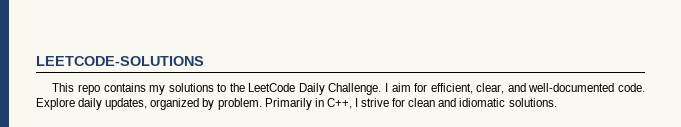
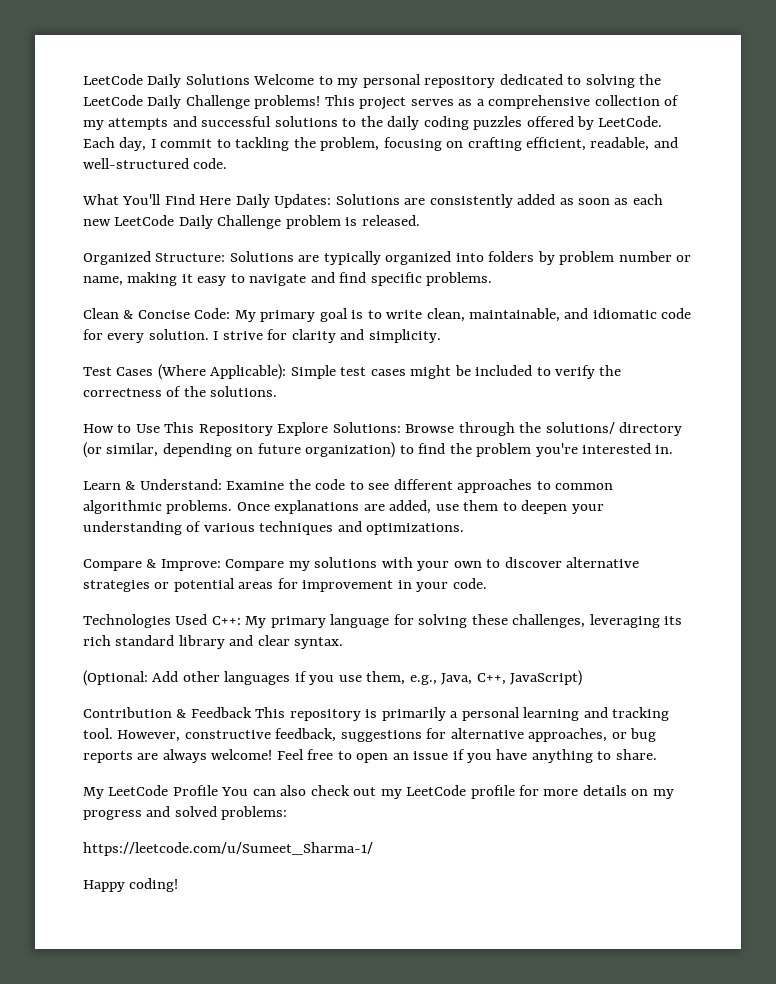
[36,56,204,66] [52,83,645,95] [36,98,557,110] LEETCODE-SOLUTIONS // This repo contains my solutions to the LeetCode Daily Challenge. I aim for efficient, clear, and well-documented code. Explore daily updates, organized by problem. Primarily in C++, I strive for clean and idiomatic solutions. -> [83,74,662,88] [83,95,680,110] [83,116,663,130] [83,137,678,151] [83,158,228,169] [82,194,663,208] [83,215,420,229] [83,251,692,265] [83,272,493,286] [83,308,692,322] [83,329,441,343] [83,364,622,380] [83,386,278,397] [83,422,683,436] [83,442,674,458] [83,479,614,493] [83,500,604,514] [83,521,465,535] [83,557,640,571] [83,578,487,592] [83,614,683,628] [83,635,344,649] [83,670,583,686] [83,707,670,721] [83,728,657,742] [83,749,657,763] [83,785,674,799] [83,806,288,820] [83,842,373,856] [83,878,179,892] LeetCode Daily Solutions Welcome to my personal repository dedicated to solving the LeetCode Daily Challenge problems! This project serves as a comprehensive collection of my attempts and successful solutions to the daily coding puzzles offered by LeetCode. Each day, I commit to tackling the problem, focusing on crafting efficient, readable, and well-structured code. // What You'll Find Here Daily Updates: Solutions are consistently added as soon as each new LeetCode Daily Challenge problem is released. // Organized Structure: Solutions are typically organized into folders by problem number or name, making it easy to navigate and find specific problems. // Clean & Concise Code: My primary goal is to write clean, maintainable, and idiomatic code for every solution. I strive for clarity and simplicity. // Test Cases (Where Applicable): Simple test cases might be included to verify the correctness of the solutions. // How to Use This Repository Explore Solutions: Browse through the solutions/ directory (or similar, depending on future organization) to find the problem you're interested in. // Learn & Understand: Examine the code to see different approaches to common algorithmic problems. Once explanations are added, use them to deepen your understanding of various techniques and optimizations. // Compare & Improve: Compare my solutions with your own to discover alternative strategies or potential areas for improvement in your code. // Technologies Used C++: My primary language for solving these challenges, leveraging its rich standard library and clear syntax. // (Optional: Add other languages if you use them, e.g., Java, C++, JavaScript) // Contribution & Feedback This repository is primarily a personal learning and tracking tool. However, constructive feedback, suggestions for alternative approaches, or bug reports are always welcome! Feel free to open an issue if you have anything to share. // My LeetCode Profile You can also check out my LeetCode profile for more details on my progress and solved problems: // https://leetcode.com/u/Sumeet_Sharma-1/ // Happy coding!

